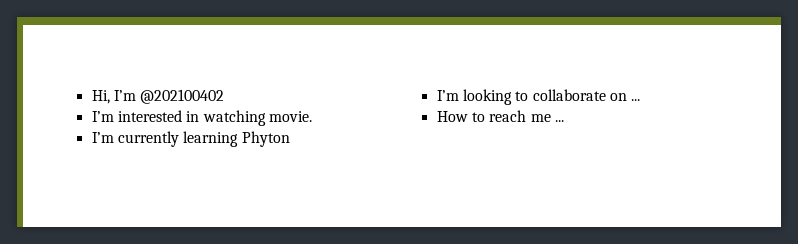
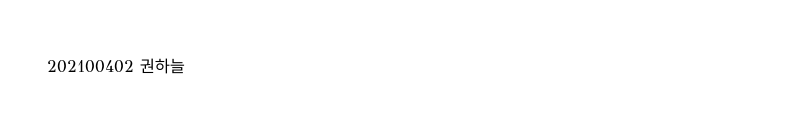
[91,89,225,104] [91,110,312,126] [91,131,290,147] [436,89,641,105] [436,110,564,122] Hi, I’m @202100402 // I’m interested in watching movie. // I’m currently learning Phyton // I’m looking to collaborate on ... // How to reach me ... -> [47,58,185,74] 202100402 권하늘

